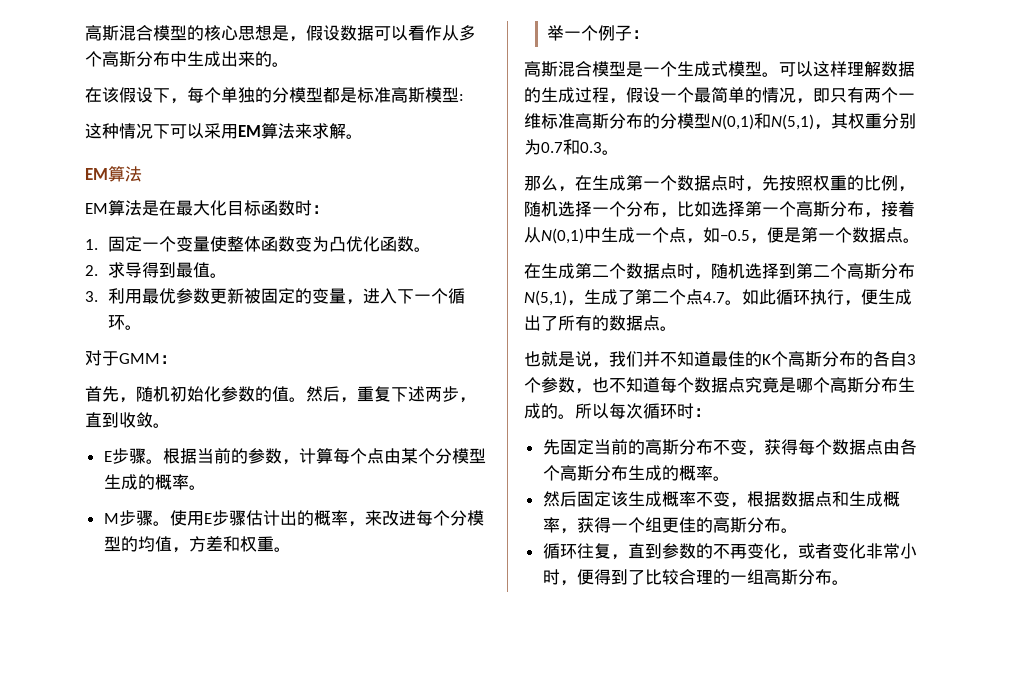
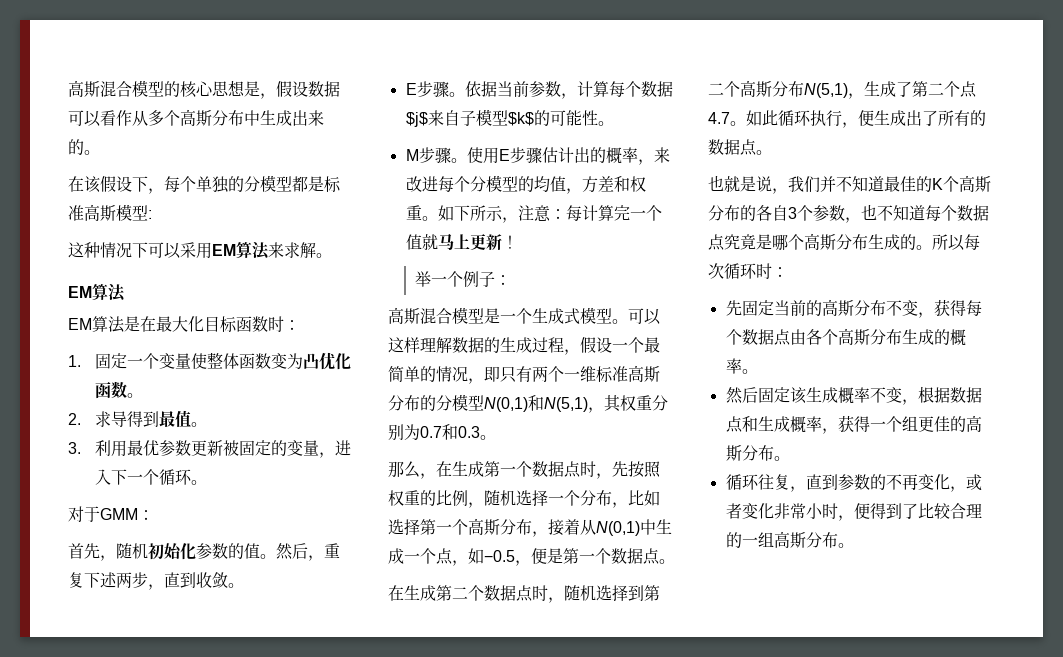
[162,448,248,464] 根据当前的 -> [464,81,529,97] 依据当前
[366,448,486,464] [103,474,189,490] 点由某个分模型生成的概率 -> [640,81,673,97] [405,109,598,127] 数据$j$来自子模型$k$的可能性
(291, 549) none -> [437,205,662,223] [405,233,518,250] 如下所示，注意：每计算完一个值就马上更新！

